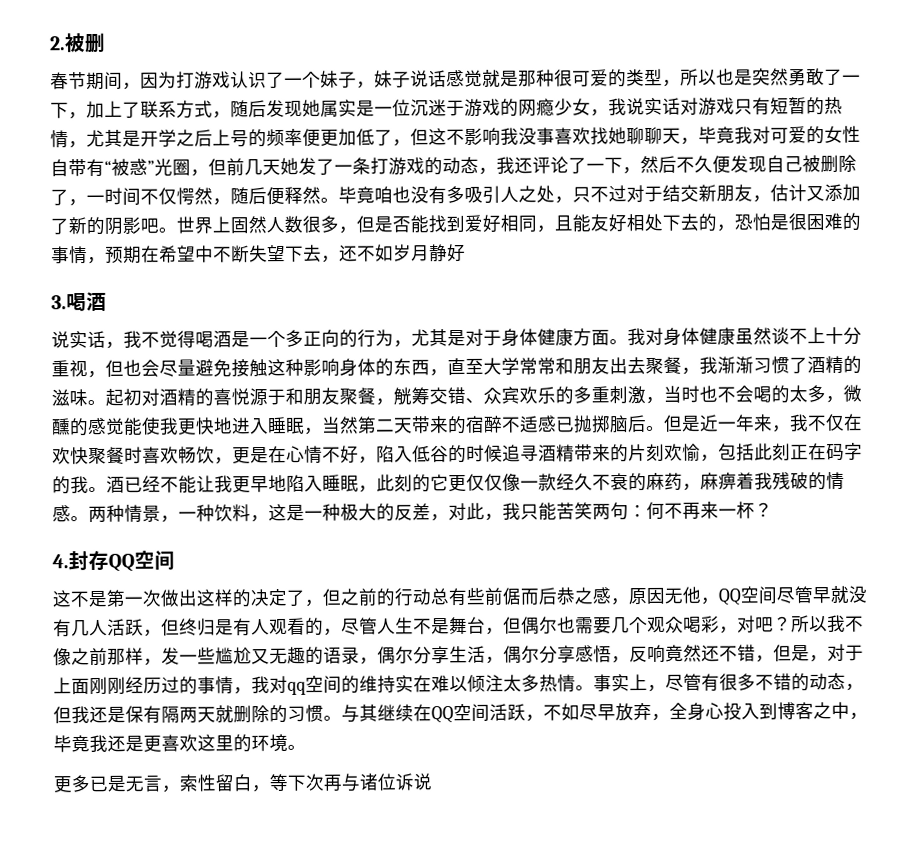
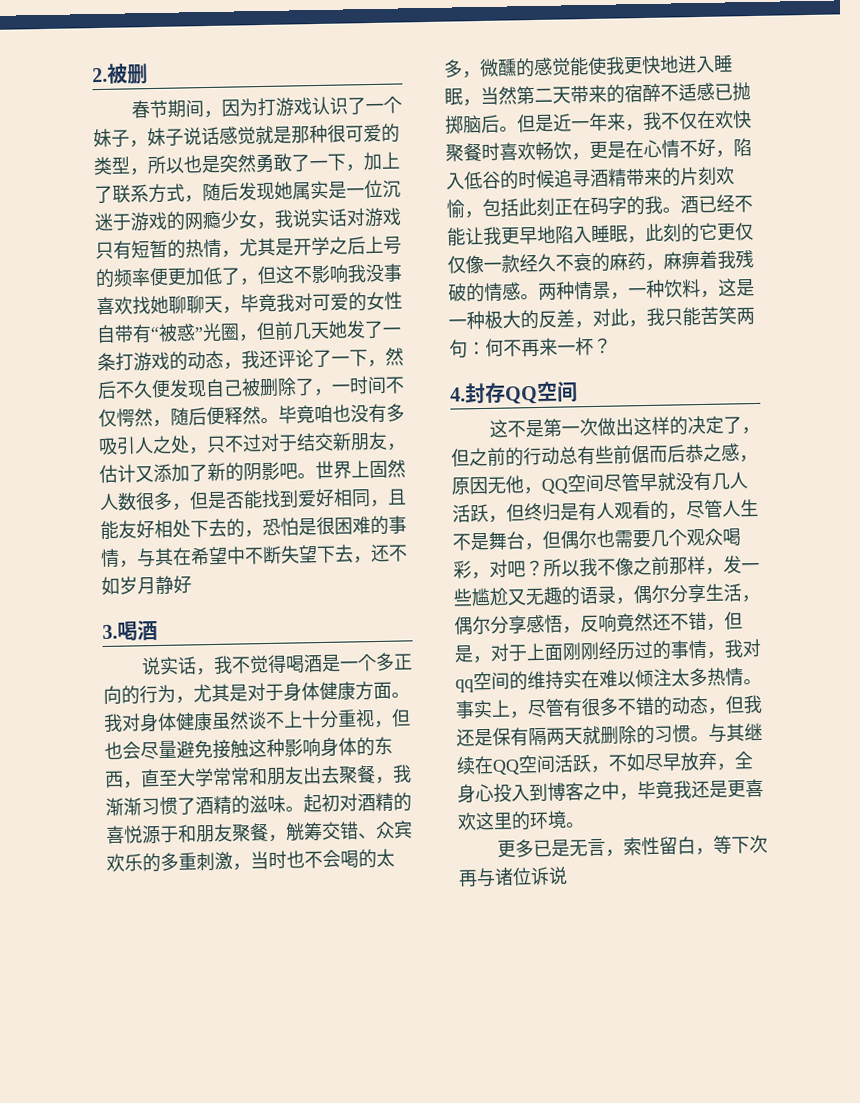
[105,245,142,264] 预期 -> [136,547,174,568] 与其

